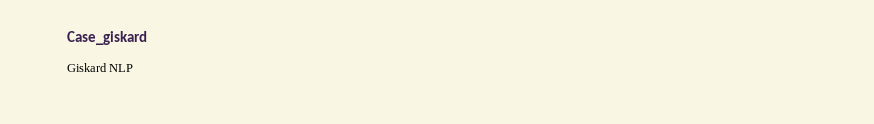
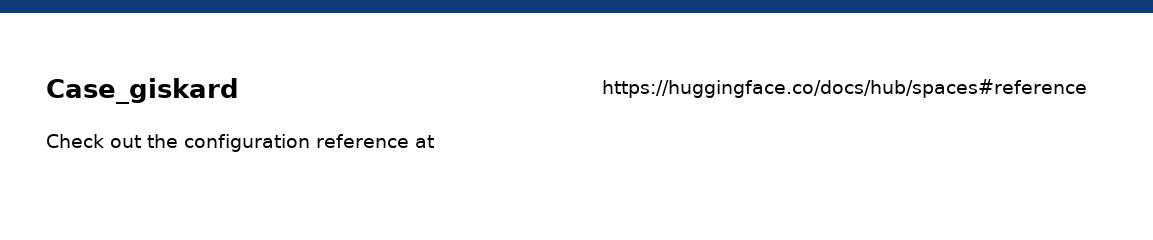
[67,63,134,72] Giskard NLP -> [46,134,434,152] [602,79,1087,98] Check out the configuration reference at https://huggingface.co/docs/hub/spaces#reference

